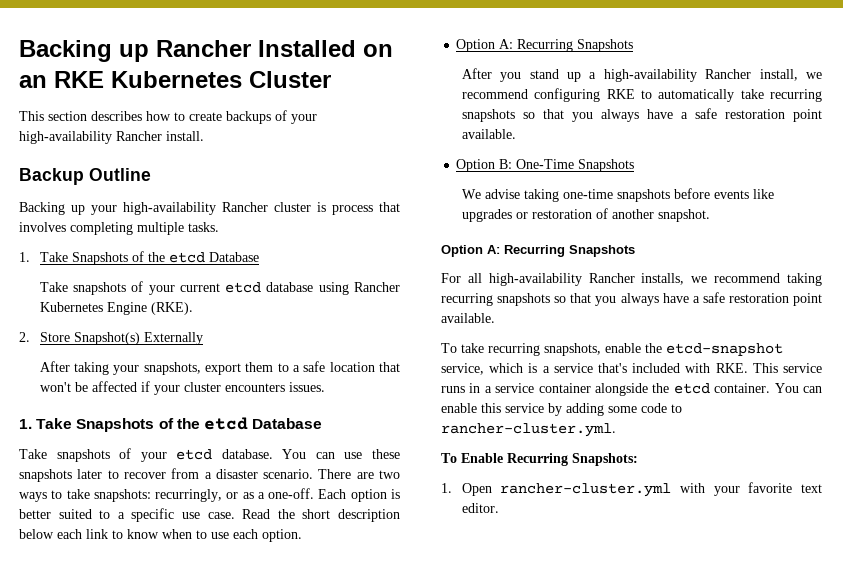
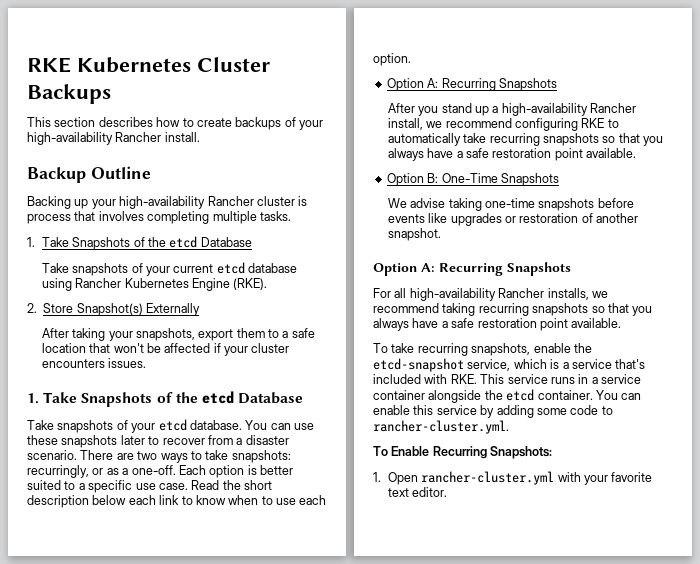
[19,40,393,62] [19,75,47,88] Backing up Rancher Installed on an -> (27, 65) none
(331, 79) none -> [27,84,111,104] Backups

